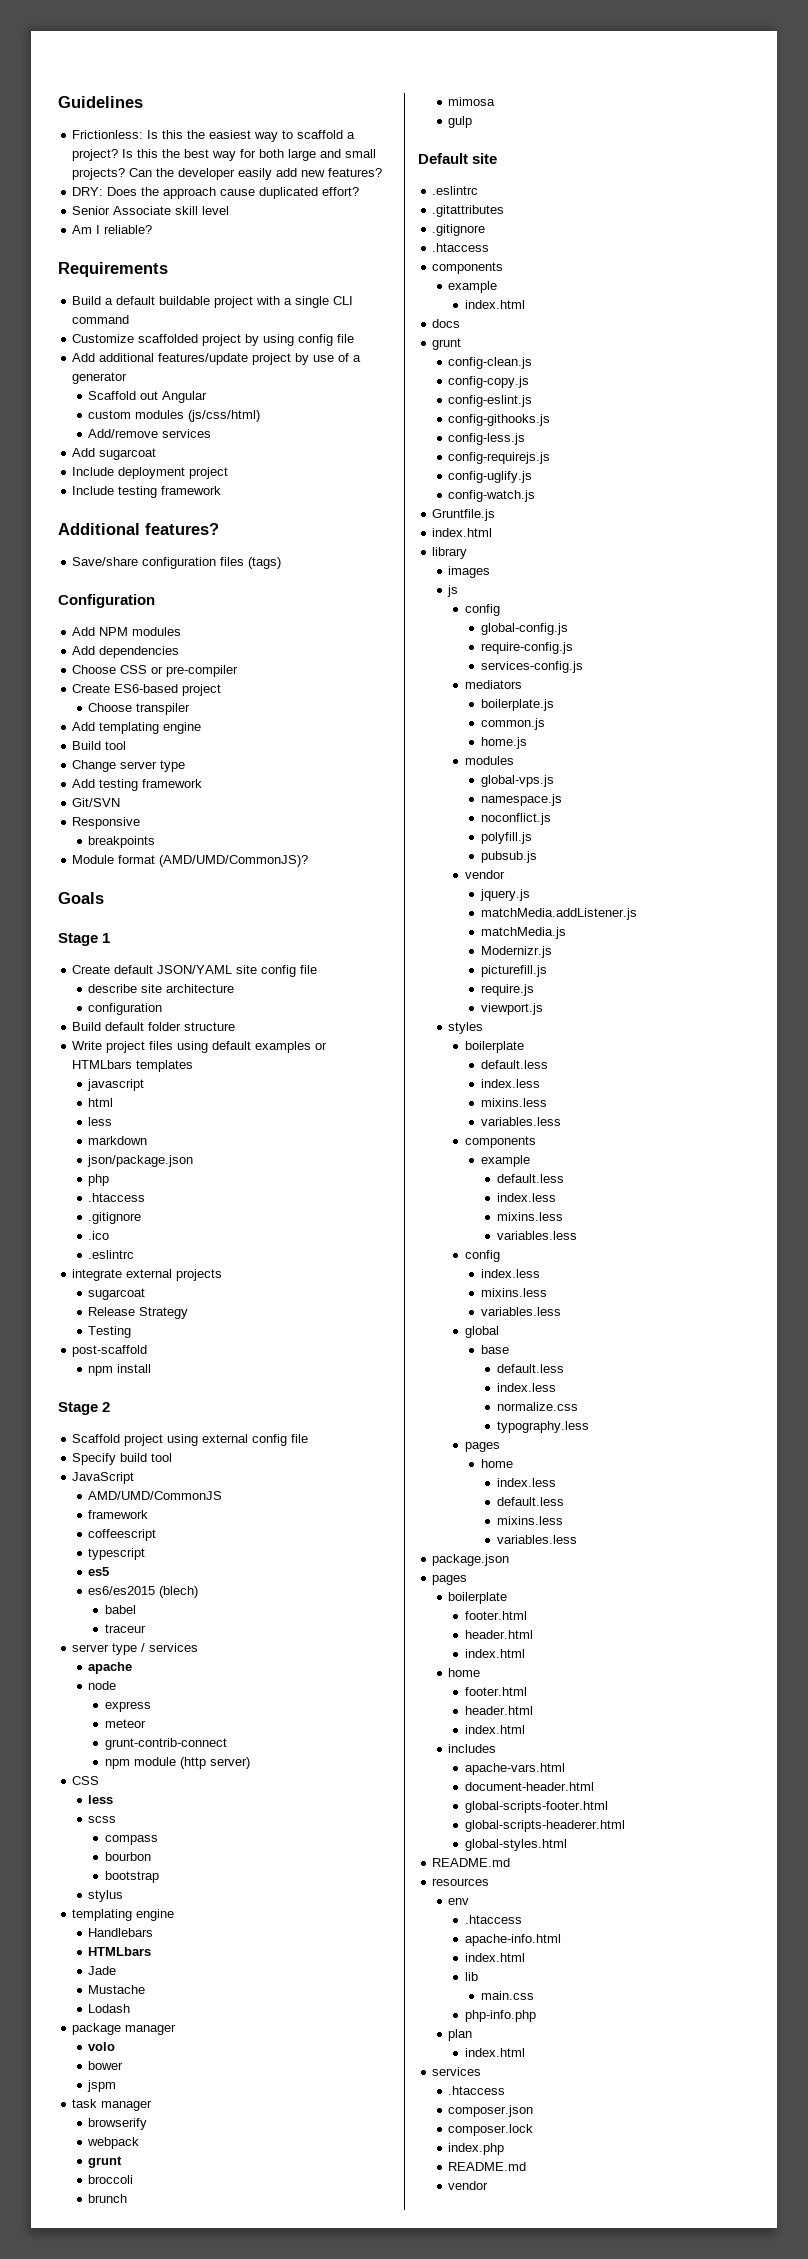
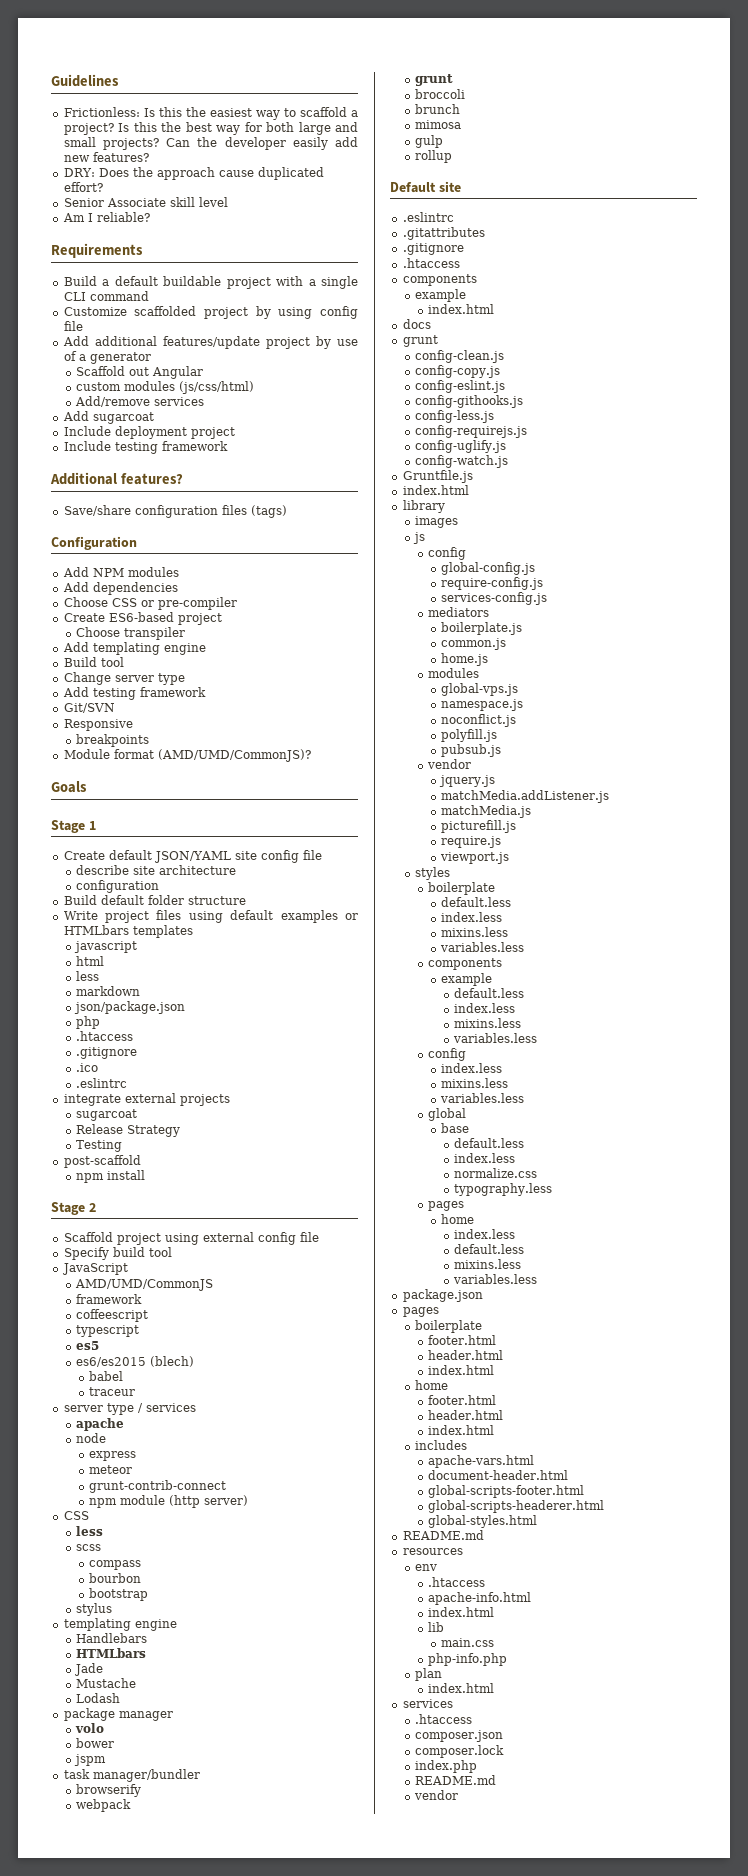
[101,2100,153,2111] manager -> [92,1769,200,1782] manager/bundler
(473, 122) none -> [415,150,453,163] // rollup
[480,946,552,958] // Modernizr.js -> (532, 811) none

